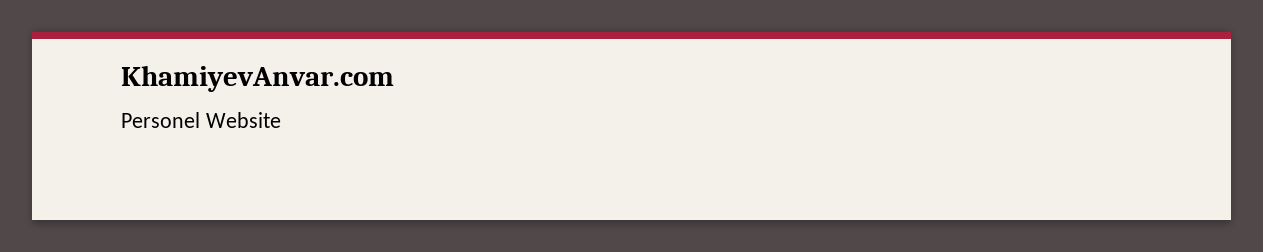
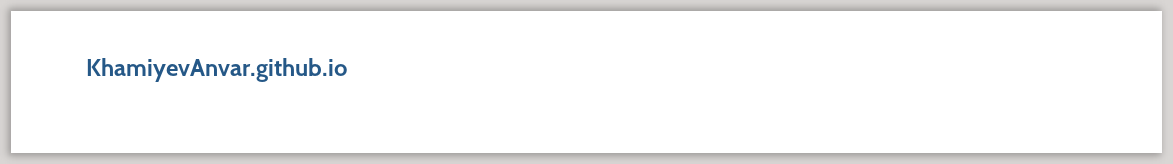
[121,65,394,92] [121,112,281,128] KhamiyevAnvar.com // Personel Website -> [86,58,347,82] KhamiyevAnvar.github.io

